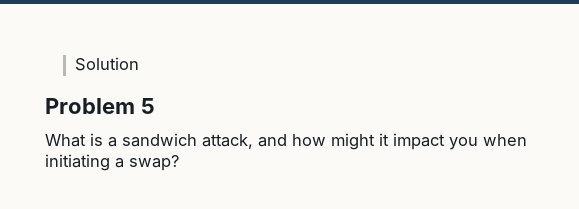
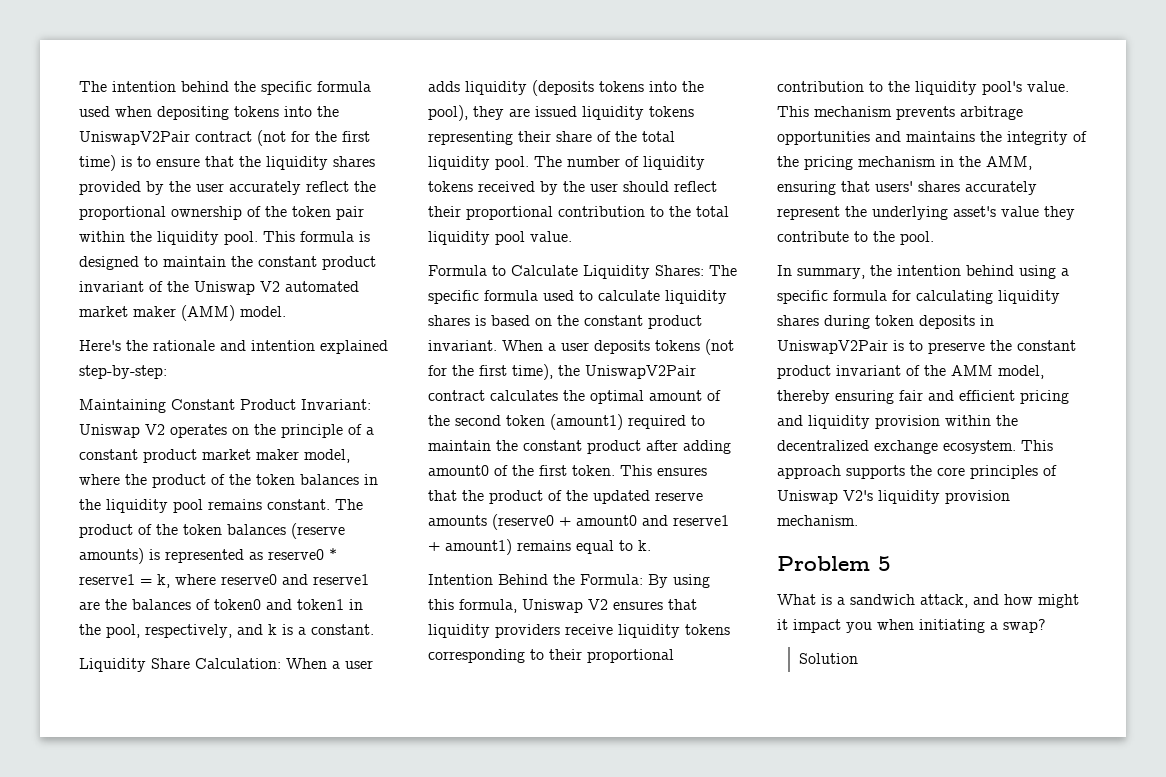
[74,57,139,71] Solution -> [79,81,371,95] [79,106,339,120] [79,130,370,146] [79,155,375,171] [79,181,376,195] [79,206,364,220] [79,231,370,245] [79,256,376,270] [79,281,359,295] [79,305,286,321] [79,340,388,354] [79,365,167,379] [79,399,371,413] [79,424,374,438] [79,449,350,463] [79,474,378,488] [79,499,363,513] [79,523,345,539] [79,548,337,564] [79,574,369,588] [79,599,363,610] [79,624,374,638] [79,658,373,672] [428,80,704,96] [428,105,694,121] [428,131,675,145] [428,156,705,170] [428,181,717,195] [428,206,729,220] [428,231,572,245] [428,265,737,279] [428,290,727,304] [428,315,702,329] [428,339,734,355] [428,364,696,380] [428,390,721,404] [428,414,705,430] [428,440,731,454] [428,465,707,476] [428,490,703,504] [428,514,729,530] [428,539,651,555] [428,574,710,588] [428,599,697,613] [428,624,730,638] [428,649,674,663] [777,81,1069,95] [777,106,1023,120] [777,131,1087,145] [777,156,1032,170] [777,181,1037,195] [777,206,1075,220] [777,231,934,245] [777,265,1069,279] [777,290,1060,304] [777,315,994,329] [777,340,1076,354] [777,365,1044,379] [777,390,1069,404] [777,415,1018,429] [777,440,1053,454] [777,465,1057,479] [777,490,1010,504] [777,515,858,526] The intention behind the specific formula used when depositing tokens into the UniswapV2Pair contract (not for the first time) is to ensure that the liquidity shares provided by the user accurately reflect the proportional ownership of the token pair within the liquidity pool. This formula is designed to maintain the constant product invariant of the Uniswap V2 automated market maker (AMM) model. // Here's the rationale and intention explained step-by-step: // Maintaining Constant Product Invariant: Uniswap V2 operates on the principle of a constant product market maker model, where the product of the token balances in the liquidity pool remains constant. The product of the token balances (reserve amounts) is represented as reserve0 * reserve1 = k, where reserve0 and reserve1 are the balances of token0 and token1 in the pool, respectively, and k is a constant. // Liquidity Share Calculation: When a user adds liquidity (deposits tokens into the pool), they are issued liquidity tokens representing their share of the total liquidity pool. The number of liquidity tokens received by the user should reflect their proportional contribution to the total liquidity pool value. // Formula to Calculate Liquidity Shares: The specific formula used to calculate liquidity shares is based on the constant product invariant. When a user deposits tokens (not for the first time), the UniswapV2Pair contract calculates the optimal amount of the second token (amount1) required to maintain the constant product after adding amount0 of the first token. This ensures that the product of the updated reserve amounts (reserve0 + amount0 and reserve1 + amount1) remains equal to k. // Intention Behind the Formula: By using this formula, Uniswap V2 ensures that liquidity providers receive liquidity tokens corresponding to their proportional contribution to the liquidity pool's value. This mechanism prevents arbitrage opportunities and maintains the integrity of the pricing mechanism in the AMM, ensuring that users' shares accurately represent the underlying asset's value they contribute to the pool. // In summary, the intention behind using a specific formula for calculating liquidity shares during token deposits in UniswapV2Pair is to preserve the constant product invariant of the AMM model, thereby ensuring fair and efficient pricing and liquidity provision within the decentralized exchange ecosystem. This approach supports the core principles of Uniswap V2's liquidity provision mechanism.
(179, 163) none -> [798,653,858,664] // Solution

